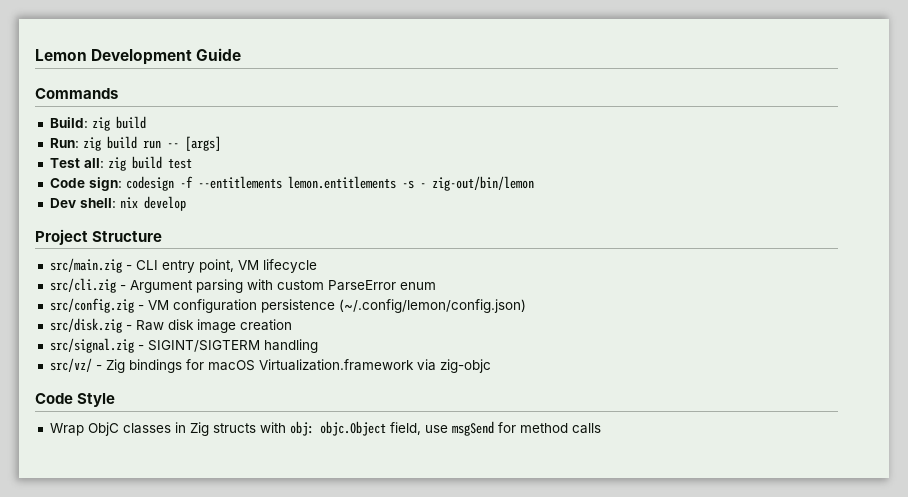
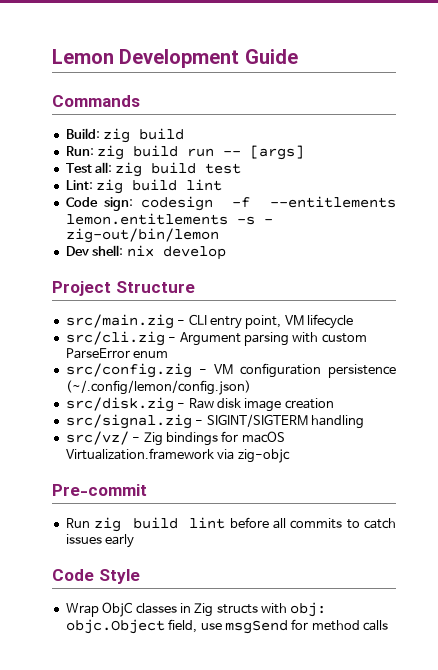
(192, 163) none -> [65,179,223,194] // Lint: zig build lint
(491, 366) none -> [52,484,147,496] [65,517,397,532] [65,534,135,548] // Pre-commit // Run zig build lint before all commits to catch issues early

